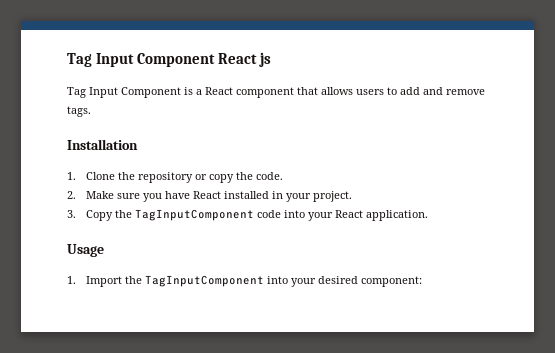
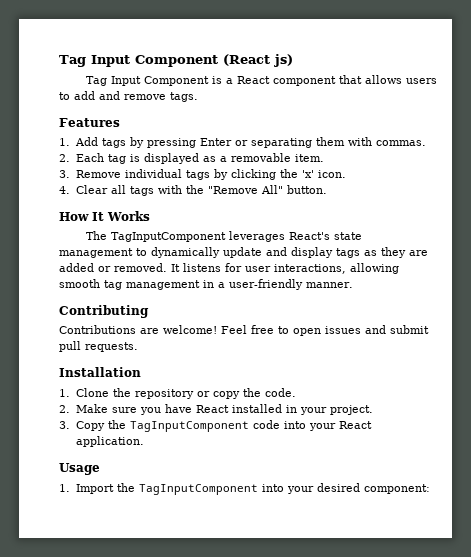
[67,52,271,67] Tag Input Component React js -> [59,54,293,67] Tag Input Component (React js)
(91, 111) none -> [59,118,120,127] [59,137,426,148] [59,153,324,164] [59,169,346,180] [59,185,327,196] [59,211,150,221] [85,231,362,242] [59,247,428,258] [59,263,399,274] [59,279,353,290] [59,305,149,318] [59,325,429,336] [59,341,138,352] // Features // 1. Add tags by pressing Enter or separating them with commas. // 2. Each tag is displayed as a removable item. // 3. Remove individual tags by clicking the 'x' icon. // 4. Clear all tags with the "Remove All" button. // How It Works // The TagInputComponent leverages React's state management to dynamically update and display tags as they are added or removed. It listens for user interactions, allowing smooth tag management in a user-friendly manner. // Contributing // Contributions are welcome! Feel free to open issues and submit pull requests.

